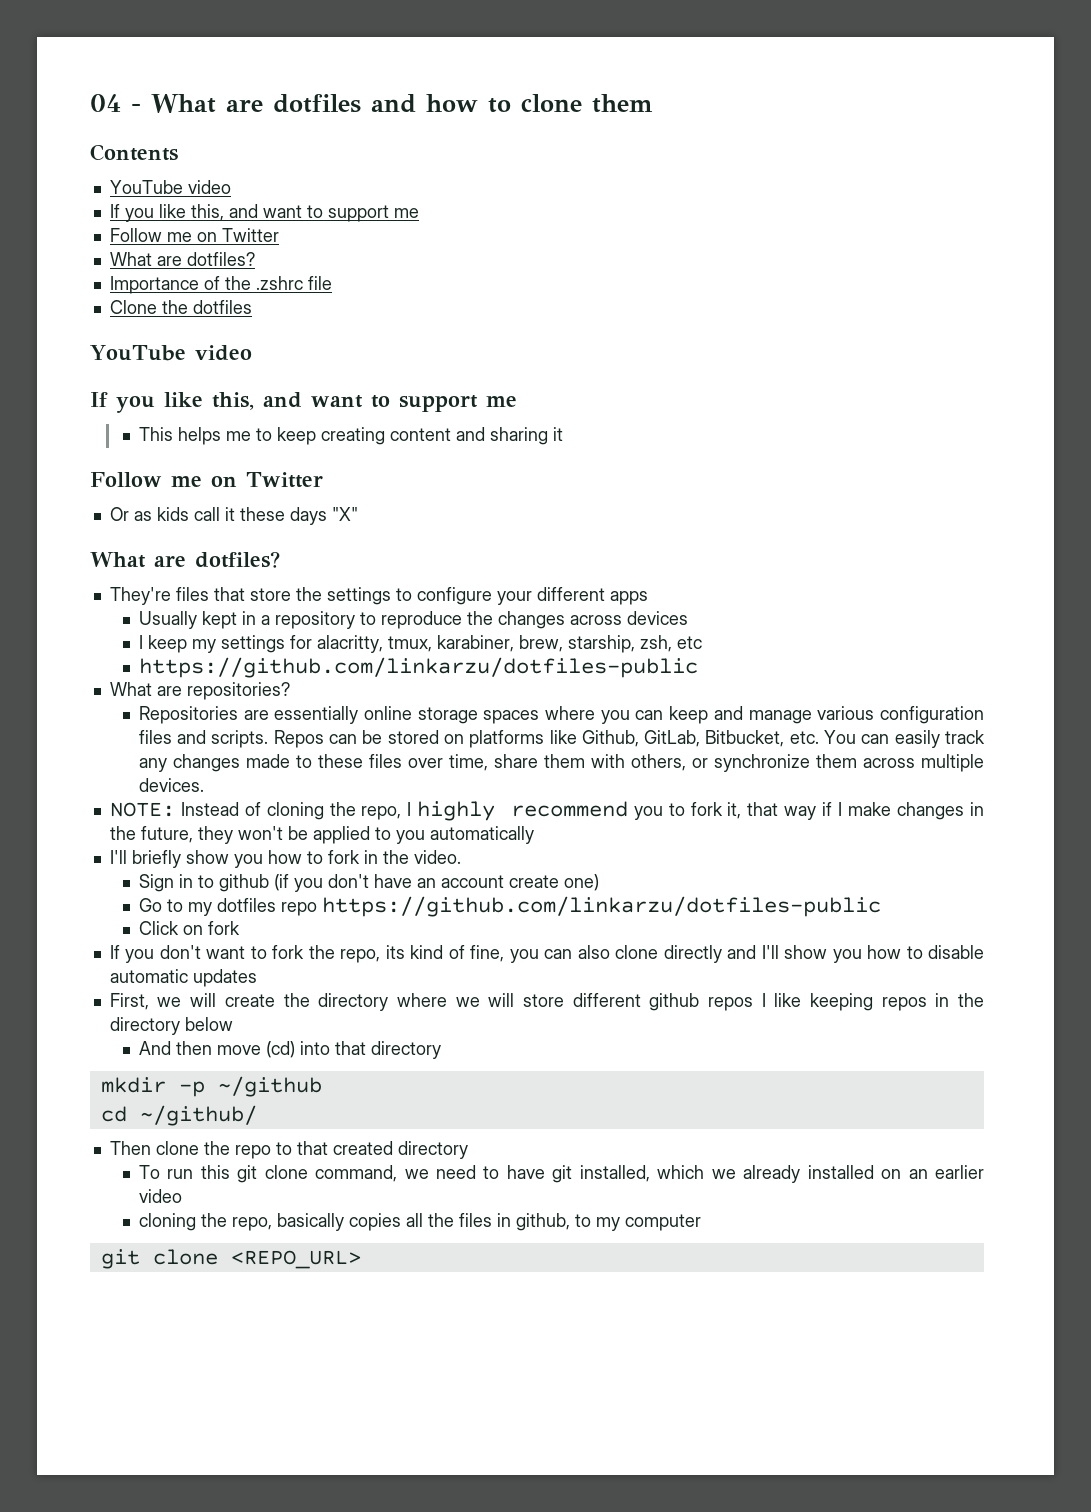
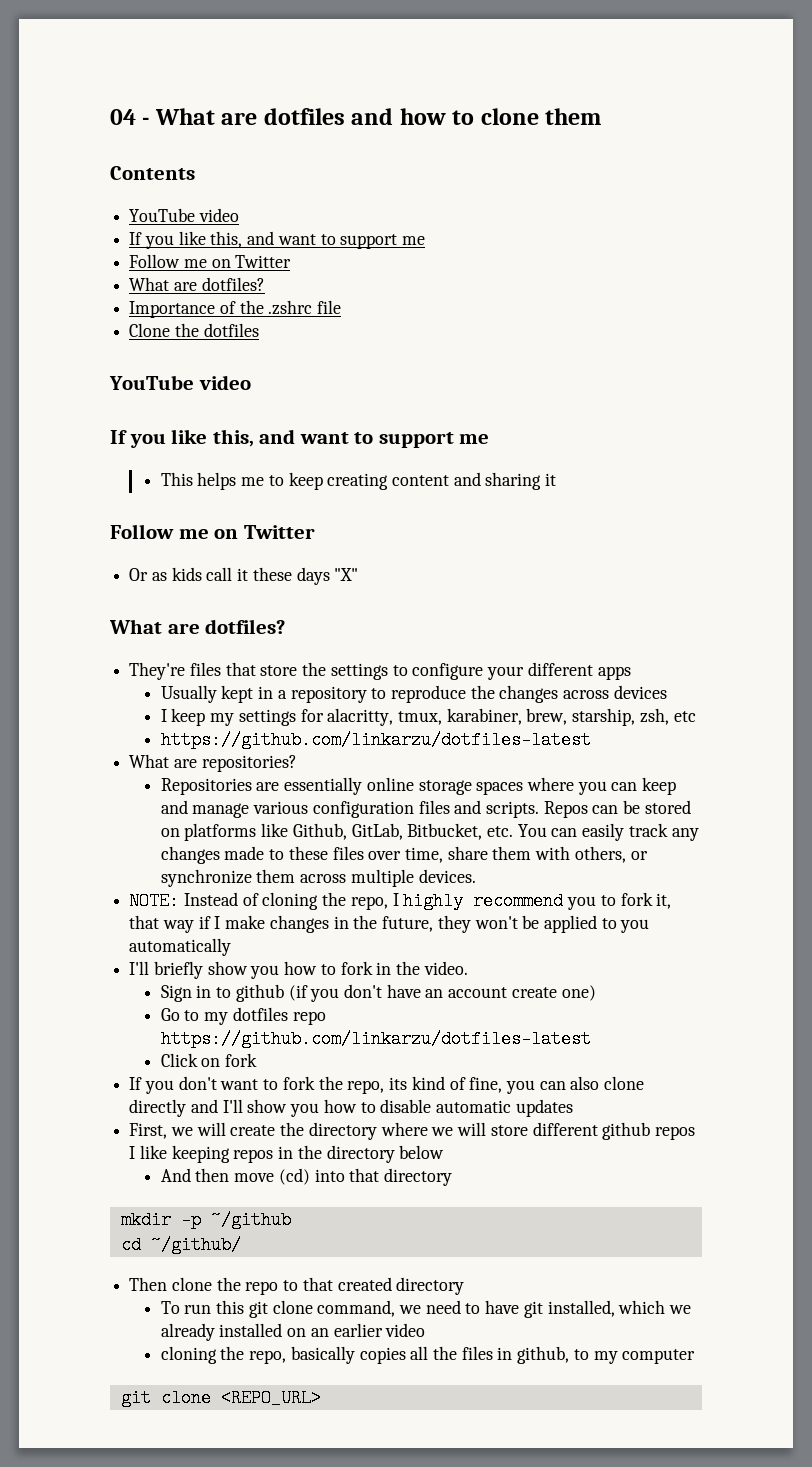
[138,657,698,678] https://github.com/linkarzu/dotfiles-public -> [160,731,591,749] https://github.com/linkarzu/dotfiles-latest
[321,896,881,917] https://github.com/linkarzu/dotfiles-public -> [160,1030,591,1048] https://github.com/linkarzu/dotfiles-latest

